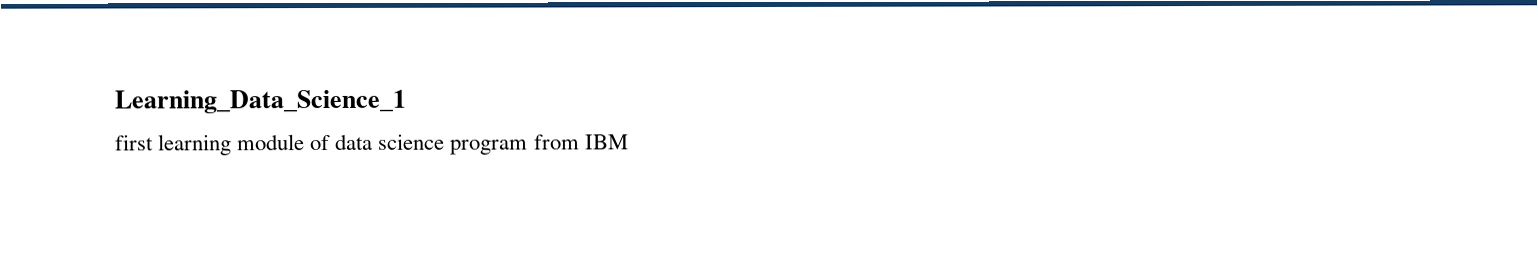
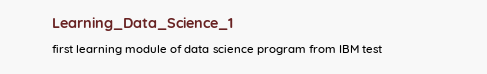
(629, 142) none -> [361,45,382,53] test

